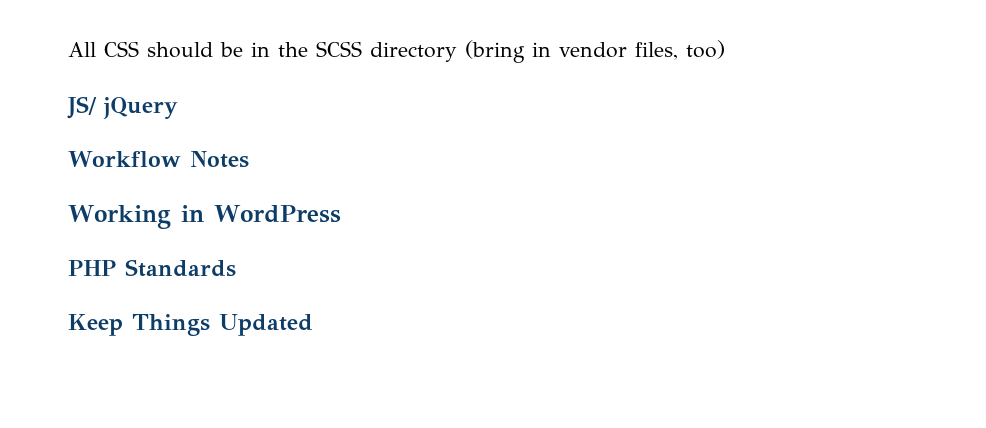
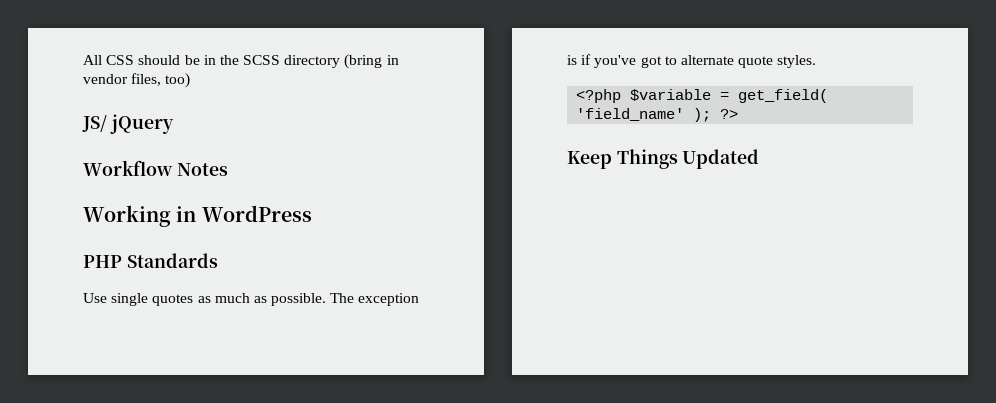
(236, 268) none -> [83,293,420,306] [567,54,817,68] [576,89,829,103] [576,108,739,122] // Use single quotes as much as possible. The exception is if you've got to alternate quote styles. // <?php $variable = get_field( 'field_name' ); ?>

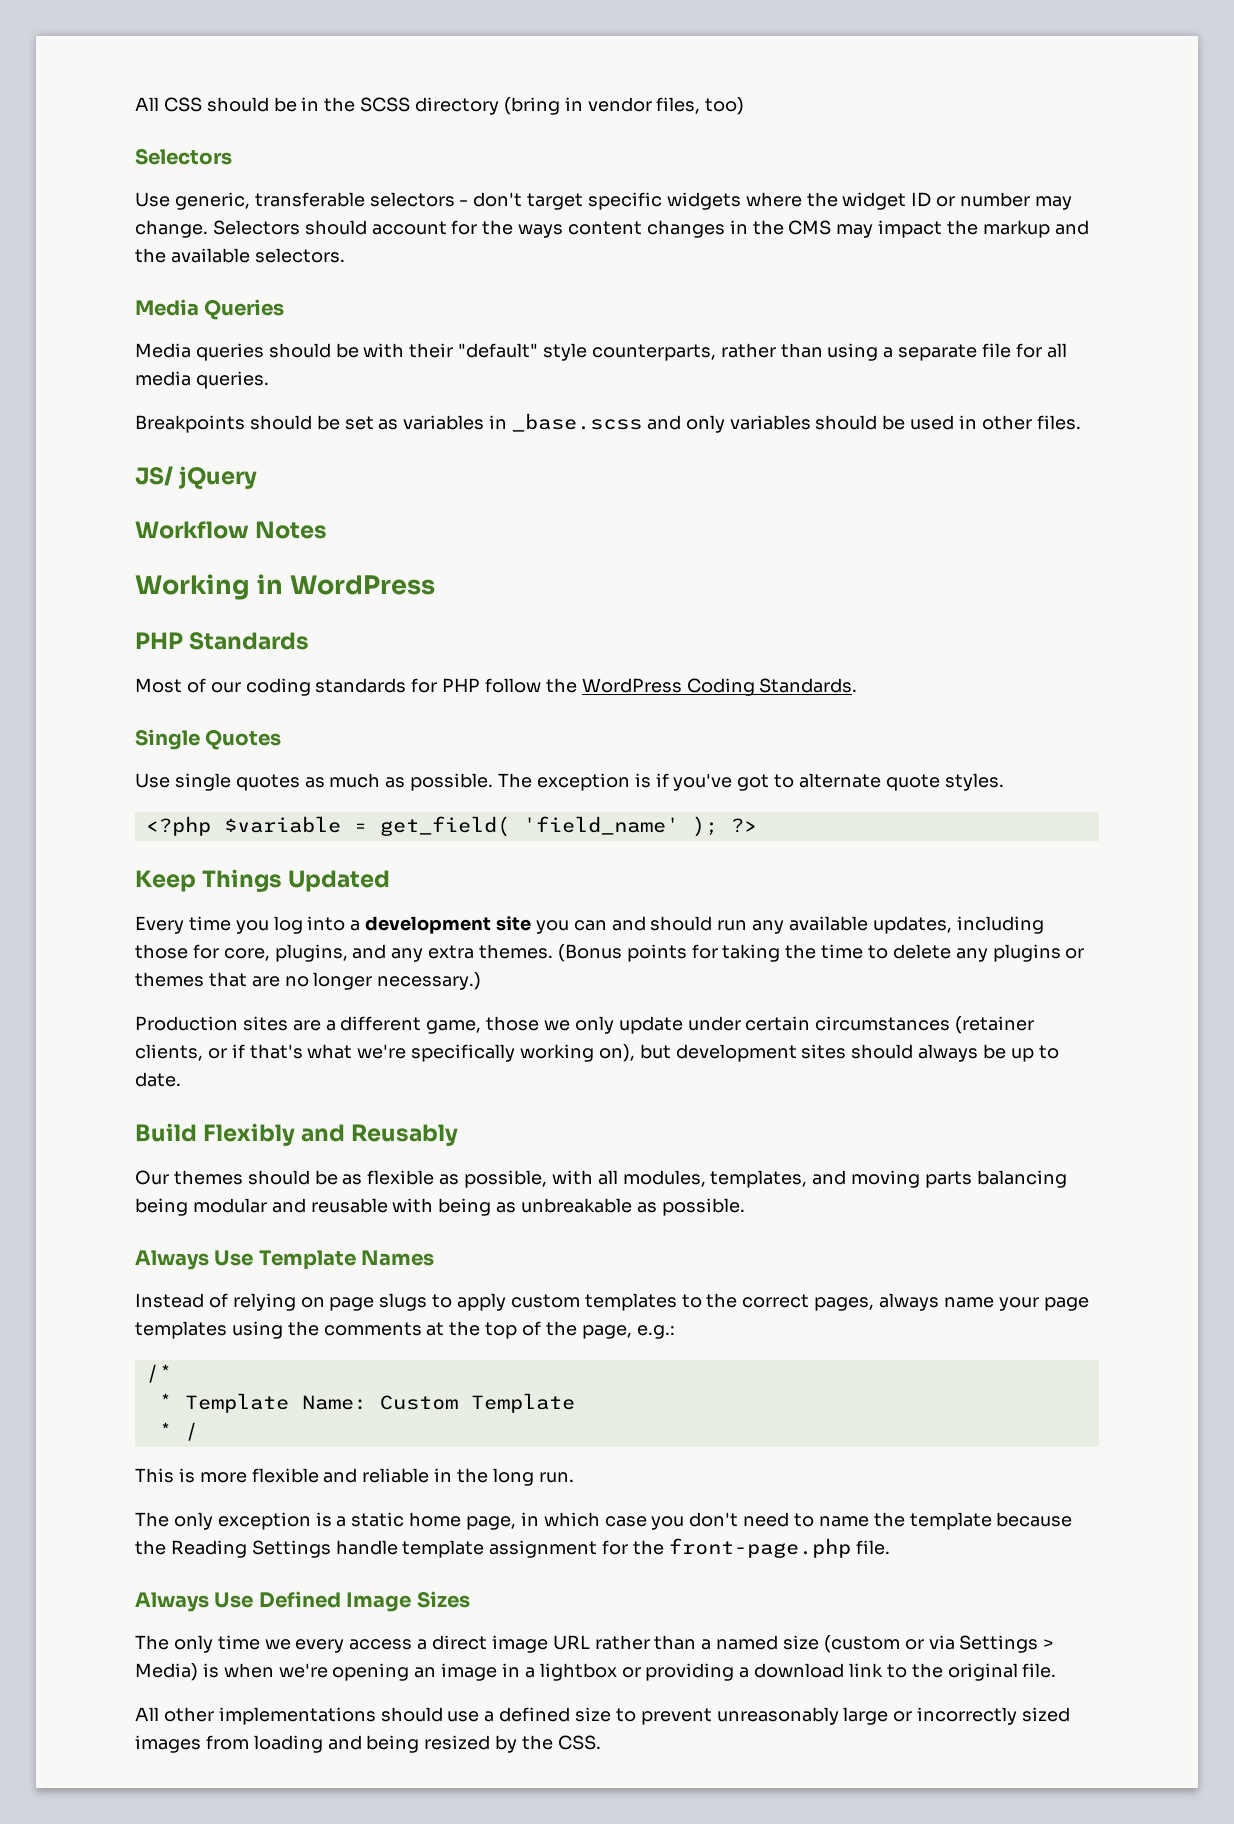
(191, 80) none -> [135,148,232,165] [135,192,1072,210] [135,220,1089,238] [135,248,345,263] [135,299,285,320] [135,343,1067,361] [135,371,269,389] [135,413,1081,433] // Selectors // Use generic, transferable selectors - don't target specific widgets where the widget ID or number may change. Selectors should account for the ways content changes in the CMS may impact the markup and the available selectors. // Media Queries // Media queries should be with their "default" style counterparts, rather than using a separate file for all media queries. // Breakpoints should be set as variables in _base.scss and only variables should be used in other files.
(218, 260) none -> [135,678,858,696] [135,729,282,750] // Most of our coding standards for PHP follow the WordPress Coding Standards. // Single Quotes
(760, 159) none -> [135,916,1044,934] [135,944,1085,962] [135,972,482,990] [135,1016,1035,1034] [135,1044,1059,1062] [135,1072,181,1087] [135,1123,459,1146] [135,1170,1067,1188] [135,1198,745,1216] [135,1250,435,1270] [135,1293,1089,1311] [135,1321,675,1339] [145,1364,172,1383] [158,1393,575,1413] [158,1422,198,1441] [135,1468,574,1486] [135,1512,1073,1530] [135,1538,890,1558] [135,1591,470,1612] [135,1635,1055,1653] [135,1663,1057,1681] [135,1707,1071,1725] [135,1735,601,1753] // Every time you log into a development site you can and should run any available updates, including those for core, plugins, and any extra themes. (Bonus points for taking the time to delete any plugins or themes that are no longer necessary.) // Production sites are a different game, those we only update under certain circumstances (retainer clients, or if that's what we're specifically working on), but development sites should always be up to date. // Build Flexibly and Reusably // Our themes should be as flexible as possible, with all modules, templates, and moving parts balancing being modular and reusable with being as unbreakable as possible. // Always Use Template Names // Instead of relying on page slugs to apply custom templates to the correct pages, always name your page templates using the comments at the top of the page, e.g.: // /* // * Template Name: Custom Template // * / // This is more flexible and reliable in the long run. // The only exception is a static home page, in which case you don't need to name the template because the Reading Settings handle template assignment for the front-page.php file. // Always Use Defined Image Sizes // The only time we every access a direct image URL rather than a named size (custom or via Settings > Media) is when we're opening an image in a lightbox or providing a download link to the original file. // All other implementations should use a defined size to prevent unreasonably large or incorrectly sized images from loading and being resized by the CSS.

